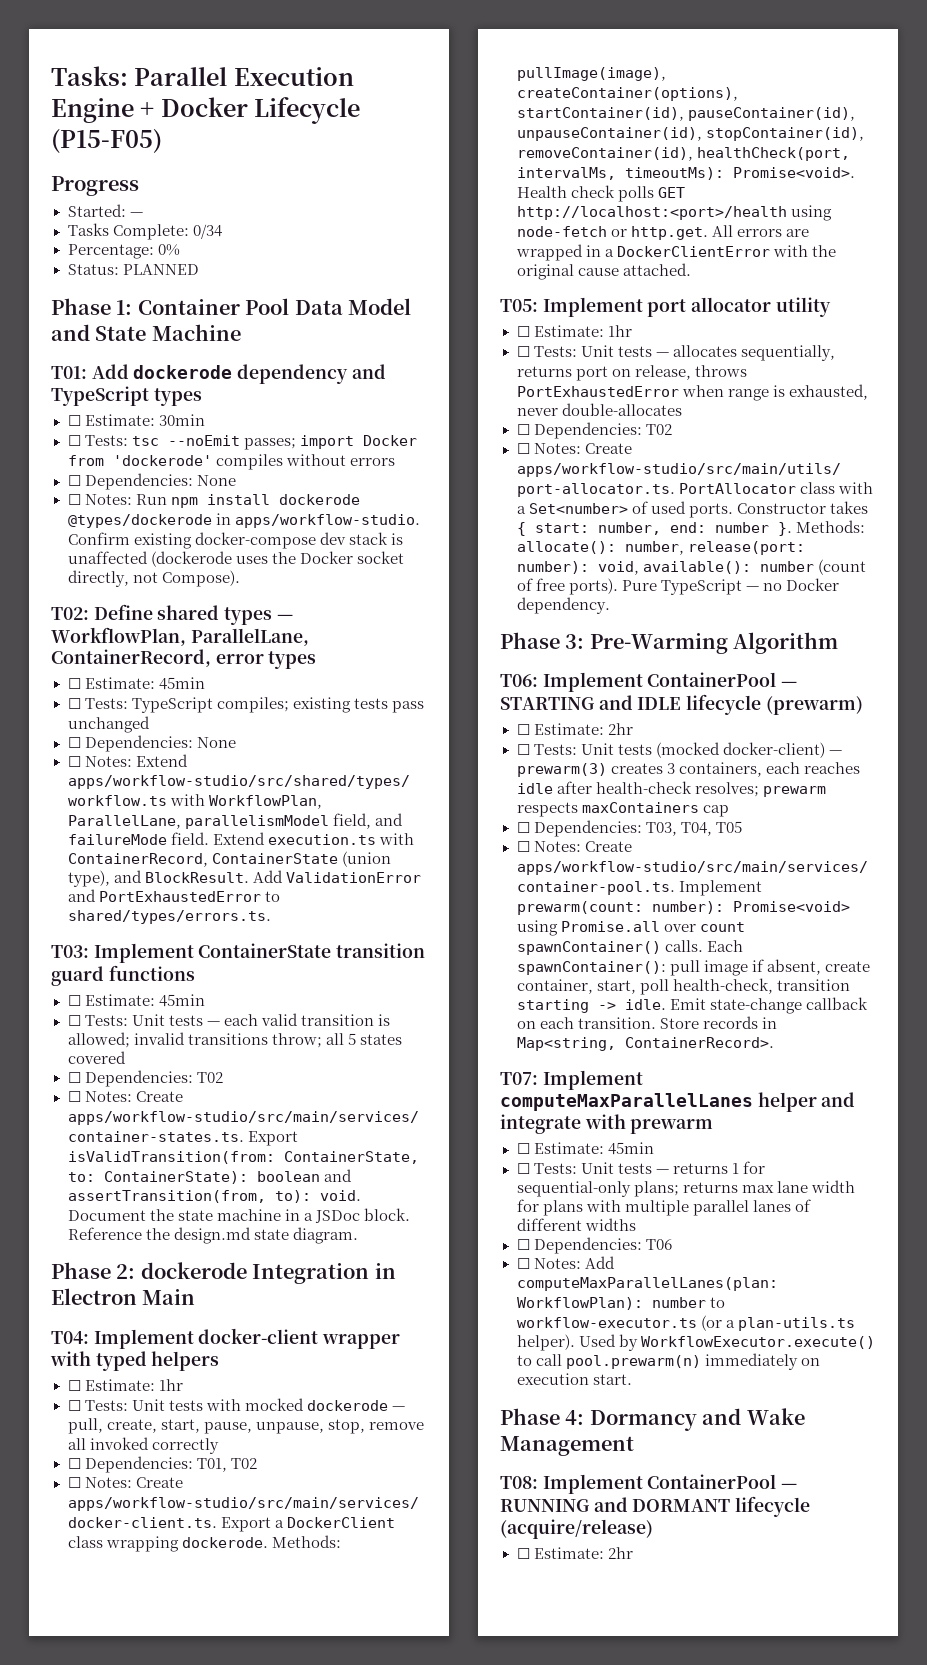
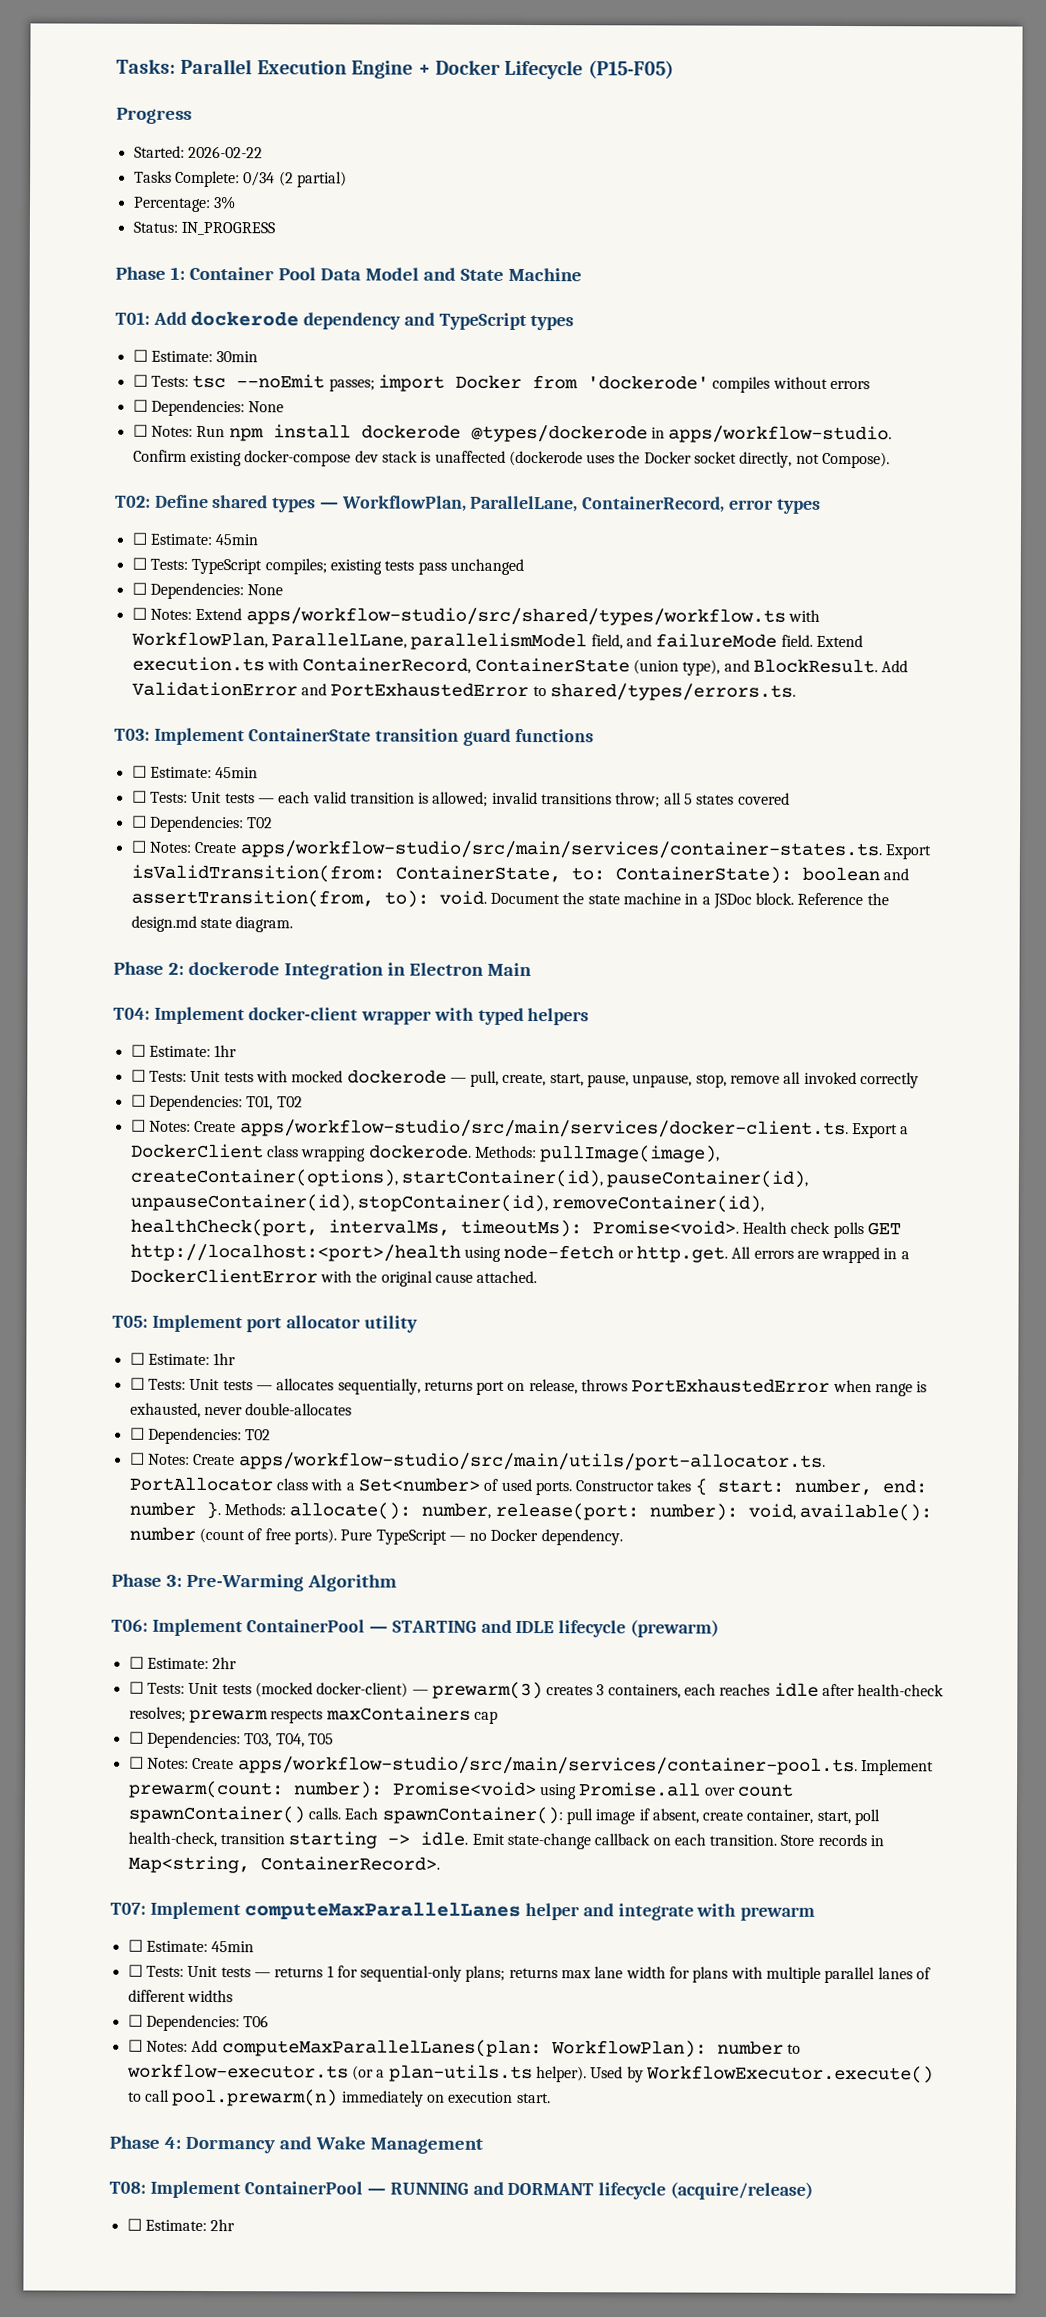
[129,212,143,217] — -> [187,145,263,159] 2026-02-22
(222, 231) none -> [278,171,347,188] (2 partial)
[157,244,180,256] 0% -> [212,196,236,210] 3%
[122,264,199,275] PLANNED -> [180,221,275,236] IN_PROGRESS

